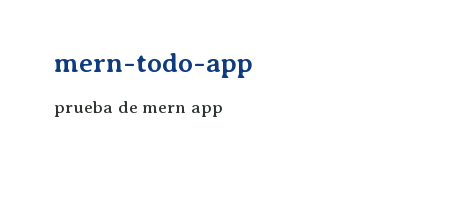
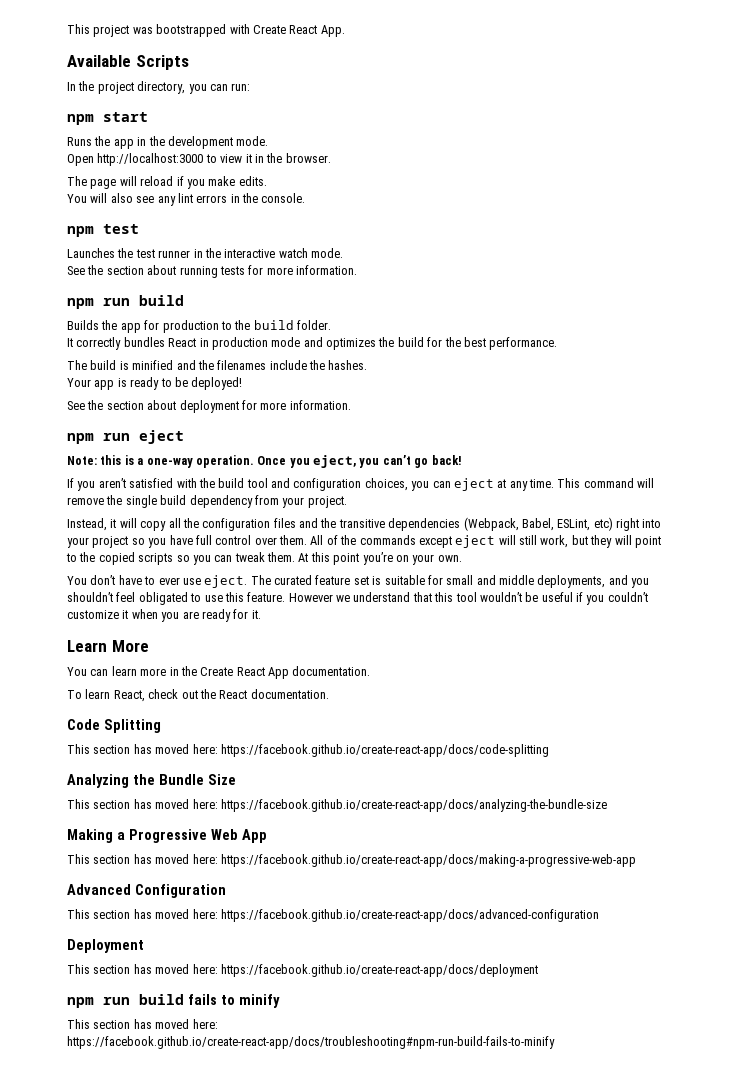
[54,53,253,78] [54,101,224,117] mern-todo-app // prueba de mern app -> [67,24,345,37] [67,55,189,70] [67,81,251,94] [67,112,148,125] [67,136,269,149] [67,153,331,166] [67,176,267,189] [67,193,306,206] [67,224,139,237] [67,248,343,258] [67,265,357,278] [67,295,184,309] [67,320,331,333] [67,337,558,350] [67,360,368,370] [67,377,243,390] [67,400,351,413] [67,430,184,444] [67,455,462,468] [67,478,655,491] [67,495,347,508] [67,517,662,531] [67,535,661,548] [66,552,462,565] [67,575,650,588] [67,592,648,605] [67,609,261,622] [67,640,149,652] [67,666,371,679] [67,689,329,702] [67,719,161,733] [67,744,549,757] [67,774,236,788] [67,799,607,812] [67,829,267,843] [67,854,636,867] [67,884,226,898] [67,909,599,922] [67,939,144,953] [67,964,538,977] [67,994,280,1008] [67,1019,218,1029] [67,1036,555,1049] This project was bootstrapped with Create React App. // Available Scripts // In the project directory, you can run: // npm start // Runs the app in the development mode. // Open http://localhost:3000 to view it in the browser. // The page will reload if you make edits. // You will also see any lint errors in the console. // npm test // Launches the test runner in the interactive watch mode. // See the section about running tests for more information. // npm run build // Builds the app for production to the build folder. // It correctly bundles React in production mode and optimizes the build for the best performance. // The build is minified and the filenames include the hashes. // Your app is ready to be deployed! // See the section about deployment for more information. // npm run eject // Note: this is a one-way operation. Once you eject, you can’t go back! // If you aren’t satisfied with the build tool and configuration choices, you can eject at any time. This command will remove the single build dependency from your project. // Instead, it will copy all the configuration files and the transitive dependencies (Webpack, Babel, ESLint, etc) right into your project so you have full control over them. All of the commands except eject will still work, but they will point to the copied scripts so you can tweak them. At this point you’re on your own. // You don’t have to ever use eject. The curated feature set is suitable for small and middle deployments, and you shouldn’t feel obligated to use this feature. However we understand that this tool wouldn’t be useful if you couldn’t customize it when you are ready for it. // Learn More // You can learn more in the Create React App documentation. // To learn React, check out the React documentation. // Code Splitting // This section has moved here: https://facebook.github.io/create-react-app/docs/code-splitting // Analyzing the Bundle Size // This section has moved here: https://facebook.github.io/create-react-app/docs/analyzing-the-bundle-size // Making a Progressive Web App // This section has moved here: https://facebook.github.io/create-react-app/docs/making-a-progressive-web-app // Advanced Configuration // This section has moved here: https://facebook.github.io/create-react-app/docs/advanced-configuration // Deployment // This section has moved here: https://facebook.github.io/create-react-app/docs/deployment // npm run build fails to minify // This section has moved here: https://facebook.github.io/create-react-app/docs/troubleshooting#npm-run-build-fails-to-minify

